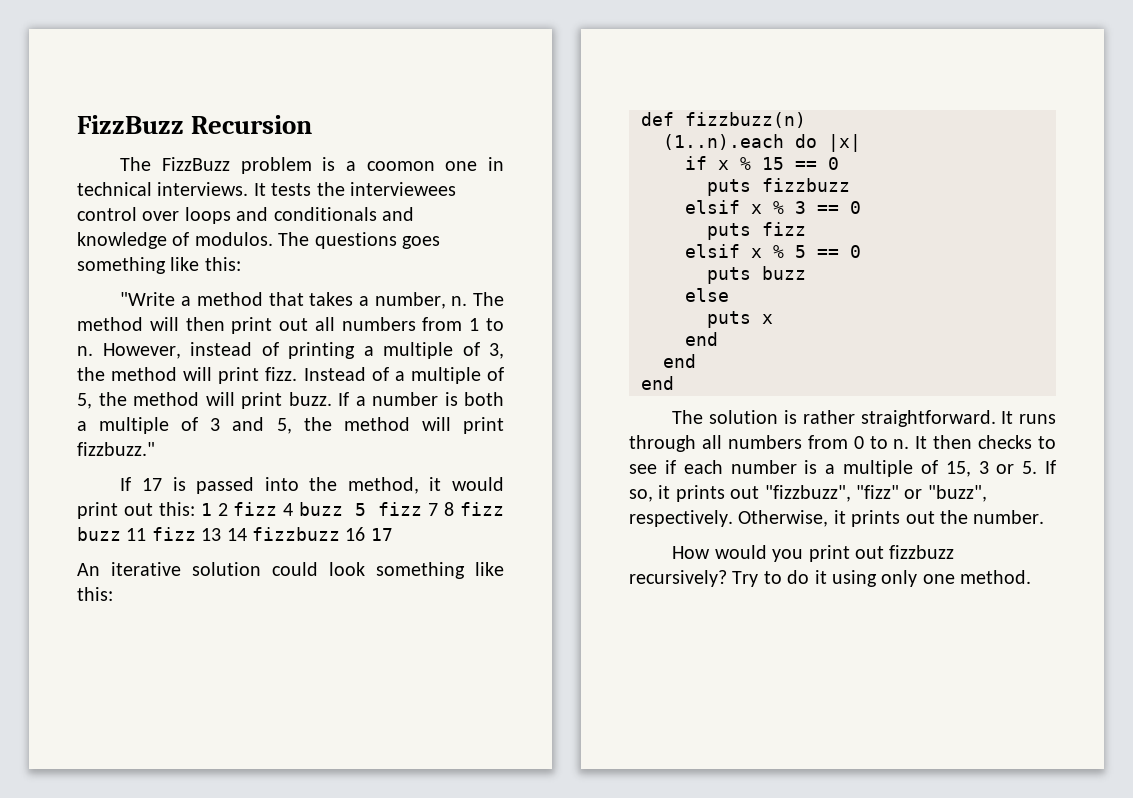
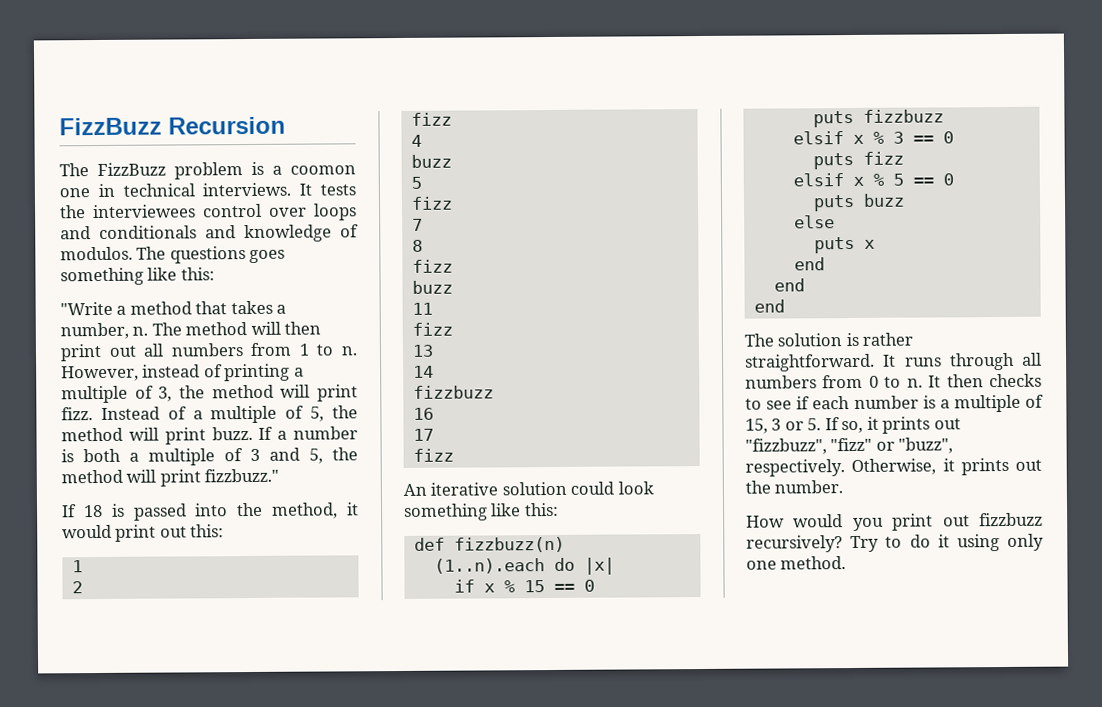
[142,478,163,491] 17 -> [82,504,103,518] 18
[200,503,212,516] 1 -> [71,560,83,573] // 1 //
[233,502,278,516] fizz -> [410,112,452,126] // fizz //
[299,502,423,516] buzz 5 fizz -> [410,154,452,168] [410,176,422,189] [410,196,453,210] // buzz // 5 // fizz //
(439, 509) none -> (423, 224) //
[459,502,504,516] [77,527,121,541] fizz buzz -> [411,259,453,273] [411,280,453,294] // fizz // buzz //
[151,527,196,541] fizz -> [411,322,453,336] // fizz //
(222, 534) none -> (434, 350) //
[252,527,340,541] fizzbuzz -> [412,385,494,399] // fizzbuzz //
[370,528,393,541] 17 -> [412,428,434,441] [412,448,454,462] // 17 // fizz

